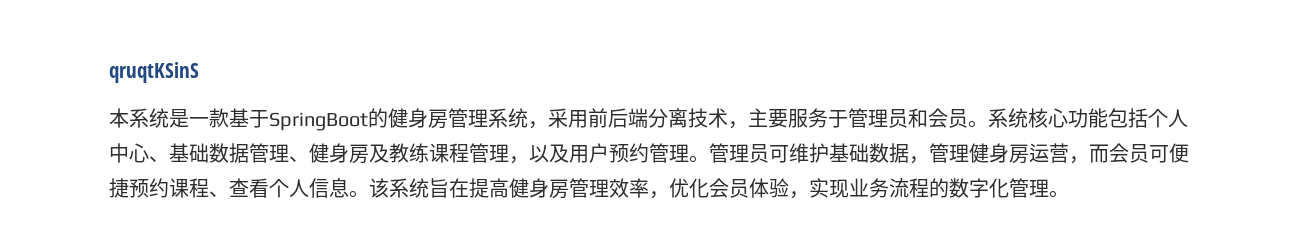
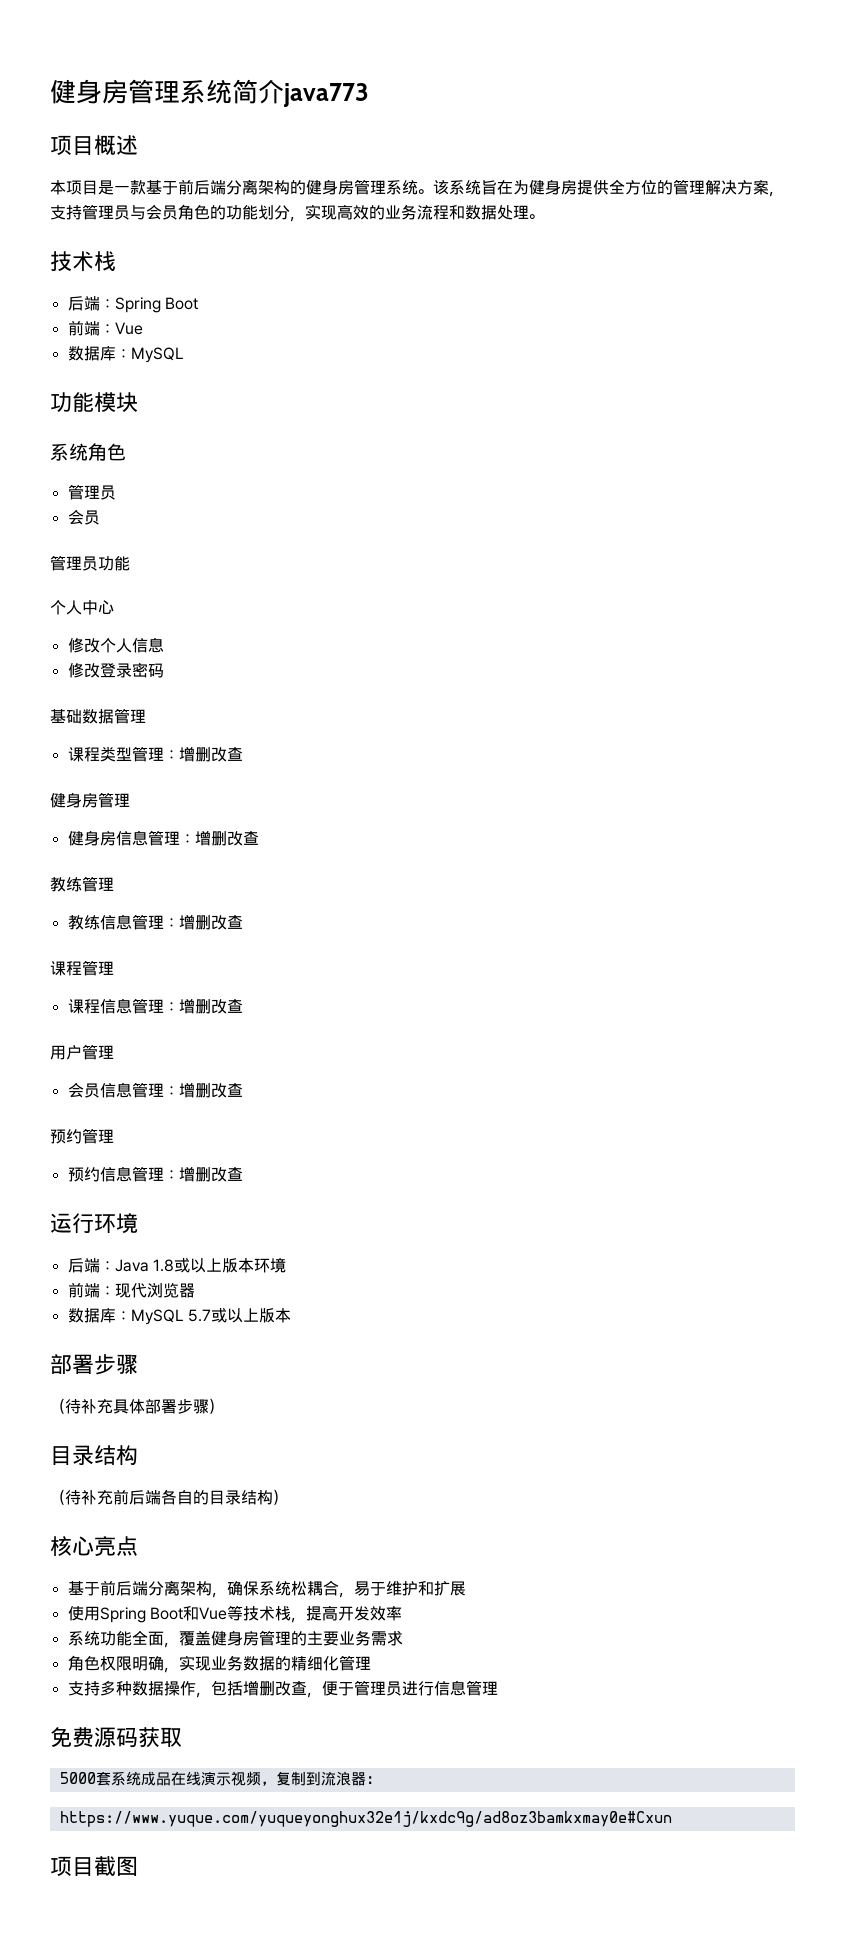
[109,62,199,83] [109,108,169,128] qruqtKSinS // 本系统 -> [50,79,369,107] [50,135,138,155] [50,180,98,195] 健身房管理系统简介java773 // 项目概述 // 本项目
[269,112,368,131] SpringBoot -> [178,179,290,195] 前后端分离架构
[528,108,1148,129] ，采用前后端分离技术，主要服务于管理员和会员。系统核心功能包括 -> [418,179,784,197] [50,204,544,222] [50,251,116,272] [67,296,198,313] [67,320,143,336] [67,346,184,363] [50,392,138,412] [50,443,126,461] [67,484,116,500] [67,509,100,525] [50,555,130,571] 。该系统旨在为健身房提供全方位的管理解决方案，支持管理员与会员角色的功能划分，实现高效的业务流程和数据处理。 // 技术栈 // 后端：Spring Boot // 前端：Vue // 数据库：MySQL // 功能模块 // 系统角色 // 管理员 // 会员 // 管理员功能 //
[149,143,1189,164] [109,178,1069,199] 、基础数据管理、健身房及教练课程管理，以及用户预约管理。管理员可维护基础数据，管理健身房运营，而会员可便捷预约课程、查看个人信息。该系统旨在提高健身房管理效率，优化会员体验，实现业务流程的数字化管理。 -> [67,637,164,653] [67,662,164,678] [50,708,146,724] [67,746,243,762] [50,792,130,808] [67,830,259,846] [50,876,114,892] [67,914,243,930] [50,960,114,976] [67,998,243,1014] [50,1044,114,1060] [67,1082,243,1098] [50,1128,114,1144] [67,1166,243,1182] [50,1213,138,1234] [67,1257,286,1273] [67,1282,195,1298] [67,1308,291,1325] [50,1354,138,1375] [50,1398,224,1414] [50,1445,138,1466] [50,1489,288,1505] [50,1536,138,1556] [67,1580,466,1598] [67,1605,402,1623] [67,1630,403,1648] [67,1655,371,1673] [67,1680,498,1698] [50,1727,182,1748] [59,1771,381,1786] [59,1811,672,1827] [50,1856,138,1876] // 修改个人信息 // 修改登录密码 // 基础数据管理 // 课程类型管理：增删改查 // 健身房管理 // 健身房信息管理：增删改查 // 教练管理 // 教练信息管理：增删改查 // 课程管理 // 课程信息管理：增删改查 // 用户管理 // 会员信息管理：增删改查 // 预约管理 // 预约信息管理：增删改查 // 运行环境 // 后端：Java 1.8或以上版本环境 // 前端：现代浏览器 // 数据库：MySQL 5.7或以上版本 // 部署步骤 // （待补充具体部署步骤） // 目录结构 // （待补充前后端各自的目录结构） // 核心亮点 // 基于前后端分离架构，确保系统松耦合，易于维护和扩展 // 使用Spring Boot和Vue等技术栈，提高开发效率 // 系统功能全面，覆盖健身房管理的主要业务需求 // 角色权限明确，实现业务数据的精细化管理 // 支持多种数据操作，包括增删改查，便于管理员进行信息管理 // 免费源码获取 // 5000套系统成品在线演示视频，复制到流浪器： // https://www.yuque.com/yuqueyonghux32e1j/kxdc9g/ad8oz3bamkxmay0e#Cxun // 项目截图

